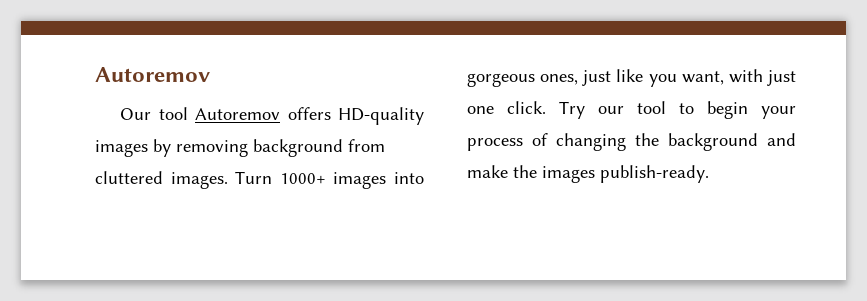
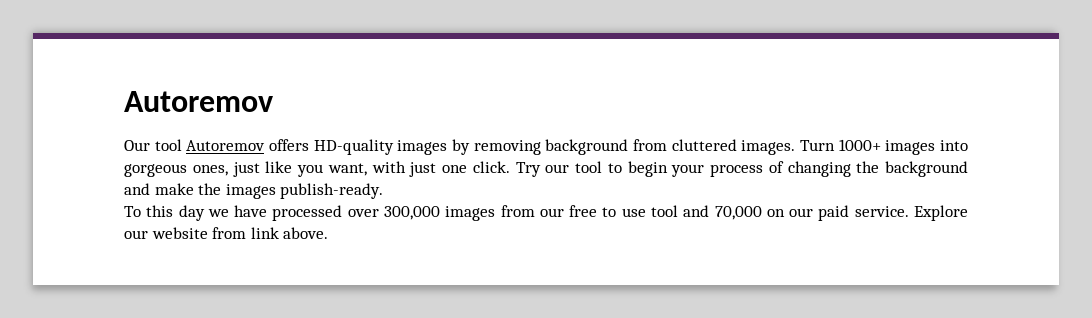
(709, 174) none -> [124,205,969,221] [124,227,329,239] // To this day we have processed over 300,000 images from our free to use tool and 70,000 on our paid service. Explore our website from link above.

